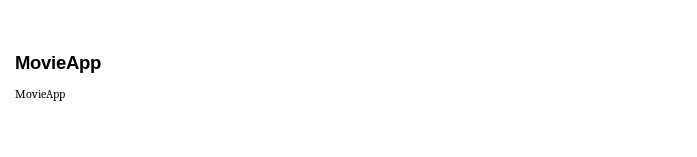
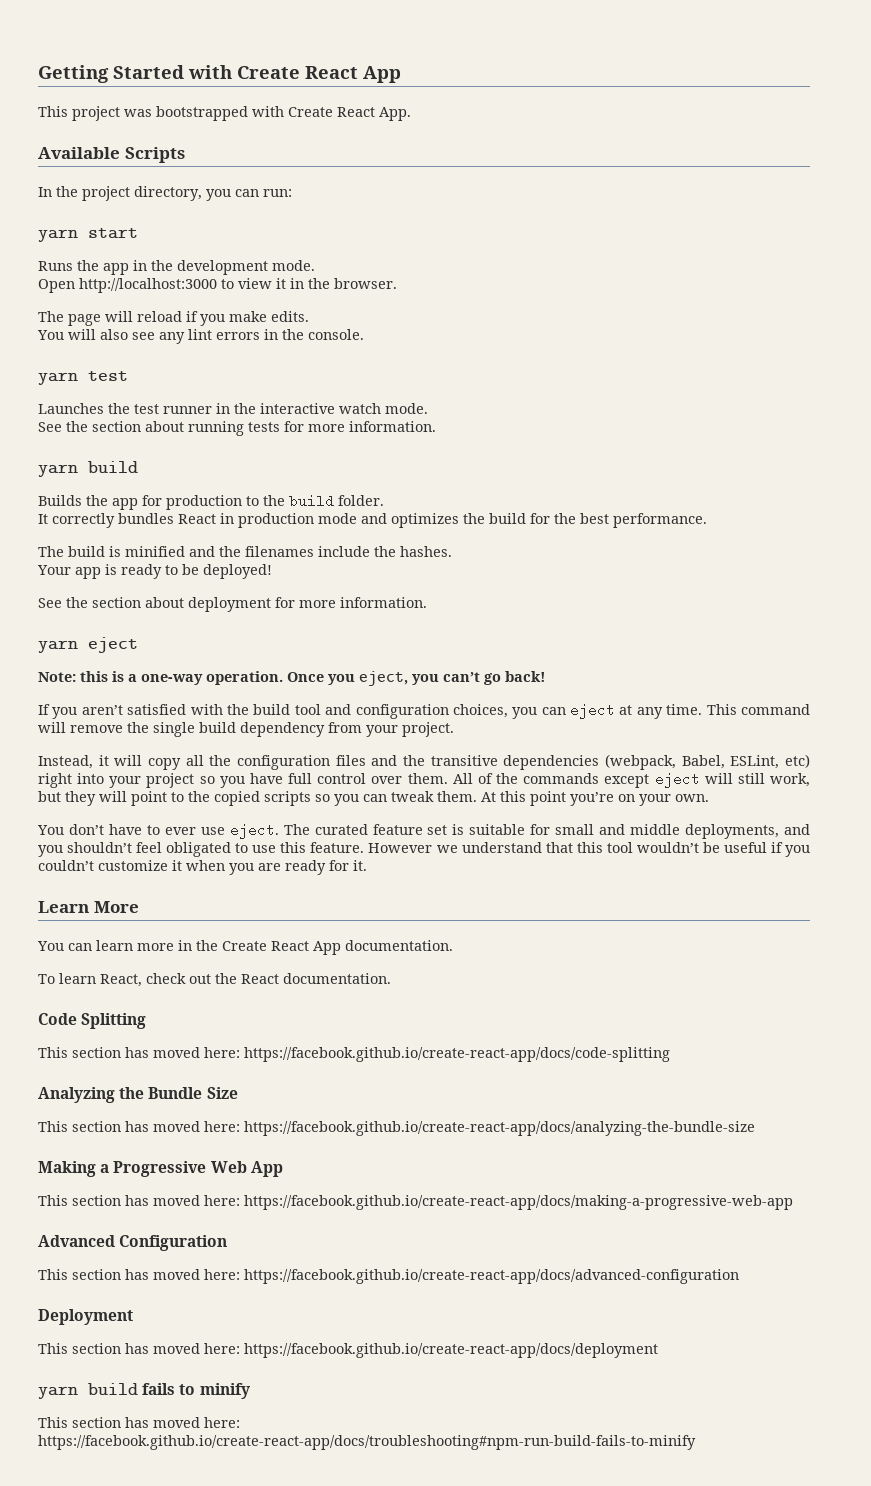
[15,56,101,73] [15,90,65,101] MovieApp // MovieApp -> [38,65,401,83] [38,106,411,121] [38,147,185,163] [38,186,292,201] [38,228,138,242] [38,260,315,275] [38,278,397,293] [38,311,309,326] [37,329,364,344] [38,371,128,385] [38,403,428,414] [38,421,436,436] [38,461,138,477] [38,494,384,510] [38,513,707,528] [38,546,452,557] [37,564,272,579] [38,597,427,612] [38,637,138,653] [38,671,546,686] [38,703,811,719] [38,722,454,737] [38,754,810,770] [38,772,810,788] [38,791,709,806] [37,823,811,839] [38,842,810,857] [38,860,367,875] [38,901,139,913] [37,940,453,955] [38,973,391,987] [38,1013,147,1029] [38,1047,670,1062] [38,1087,238,1103] [38,1121,755,1136] [38,1161,283,1177] [38,1195,793,1210] [38,1235,228,1251] [38,1269,739,1284] [38,1309,133,1325] [38,1343,658,1358] [38,1383,250,1399] [38,1417,240,1428] [38,1435,696,1450] Getting Started with Create React App // This project was bootstrapped with Create React App. // Available Scripts // In the project directory, you can run: // yarn start // Runs the app in the development mode. // Open http://localhost:3000 to view it in the browser. // The page will reload if you make edits. // You will also see any lint errors in the console. // yarn test // Launches the test runner in the interactive watch mode. // See the section about running tests for more information. // yarn build // Builds the app for production to the build folder. // It correctly bundles React in production mode and optimizes the build for the best performance. // The build is minified and the filenames include the hashes. // Your app is ready to be deployed! // See the section about deployment for more information. // yarn eject // Note: this is a one-way operation. Once you eject, you can’t go back! // If you aren’t satisfied with the build tool and configuration choices, you can eject at any time. This command will remove the single build dependency from your project. // Instead, it will copy all the configuration files and the transitive dependencies (webpack, Babel, ESLint, etc) right into your project so you have full control over them. All of the commands except eject will still work, but they will point to the copied scripts so you can tweak them. At this point you’re on your own. // You don’t have to ever use eject. The curated feature set is suitable for small and middle deployments, and you shouldn’t feel obligated to use this feature. However we understand that this tool wouldn’t be useful if you couldn’t customize it when you are ready for it. // Learn More // You can learn more in the Create React App documentation. // To learn React, check out the React documentation. // Code Splitting // This section has moved here: https://facebook.github.io/create-react-app/docs/code-splitting // Analyzing the Bundle Size // This section has moved here: https://facebook.github.io/create-react-app/docs/analyzing-the-bundle-size // Making a Progressive Web App // This section has moved here: https://facebook.github.io/create-react-app/docs/making-a-progressive-web-app // Advanced Configuration // This section has moved here: https://facebook.github.io/create-react-app/docs/advanced-configuration // Deployment // This section has moved here: https://facebook.github.io/create-react-app/docs/deployment // yarn build fails to minify // This section has moved here: https://facebook.github.io/create-react-app/docs/troubleshooting#npm-run-build-fails-to-minify

